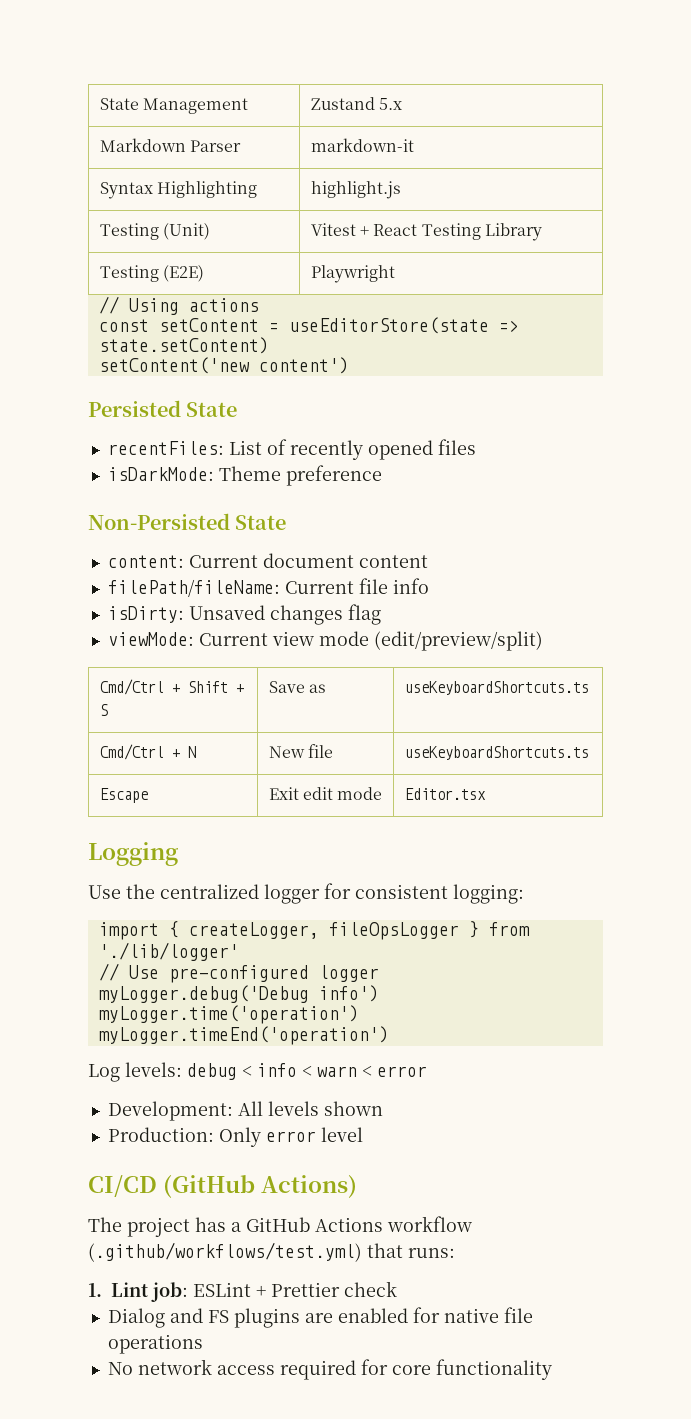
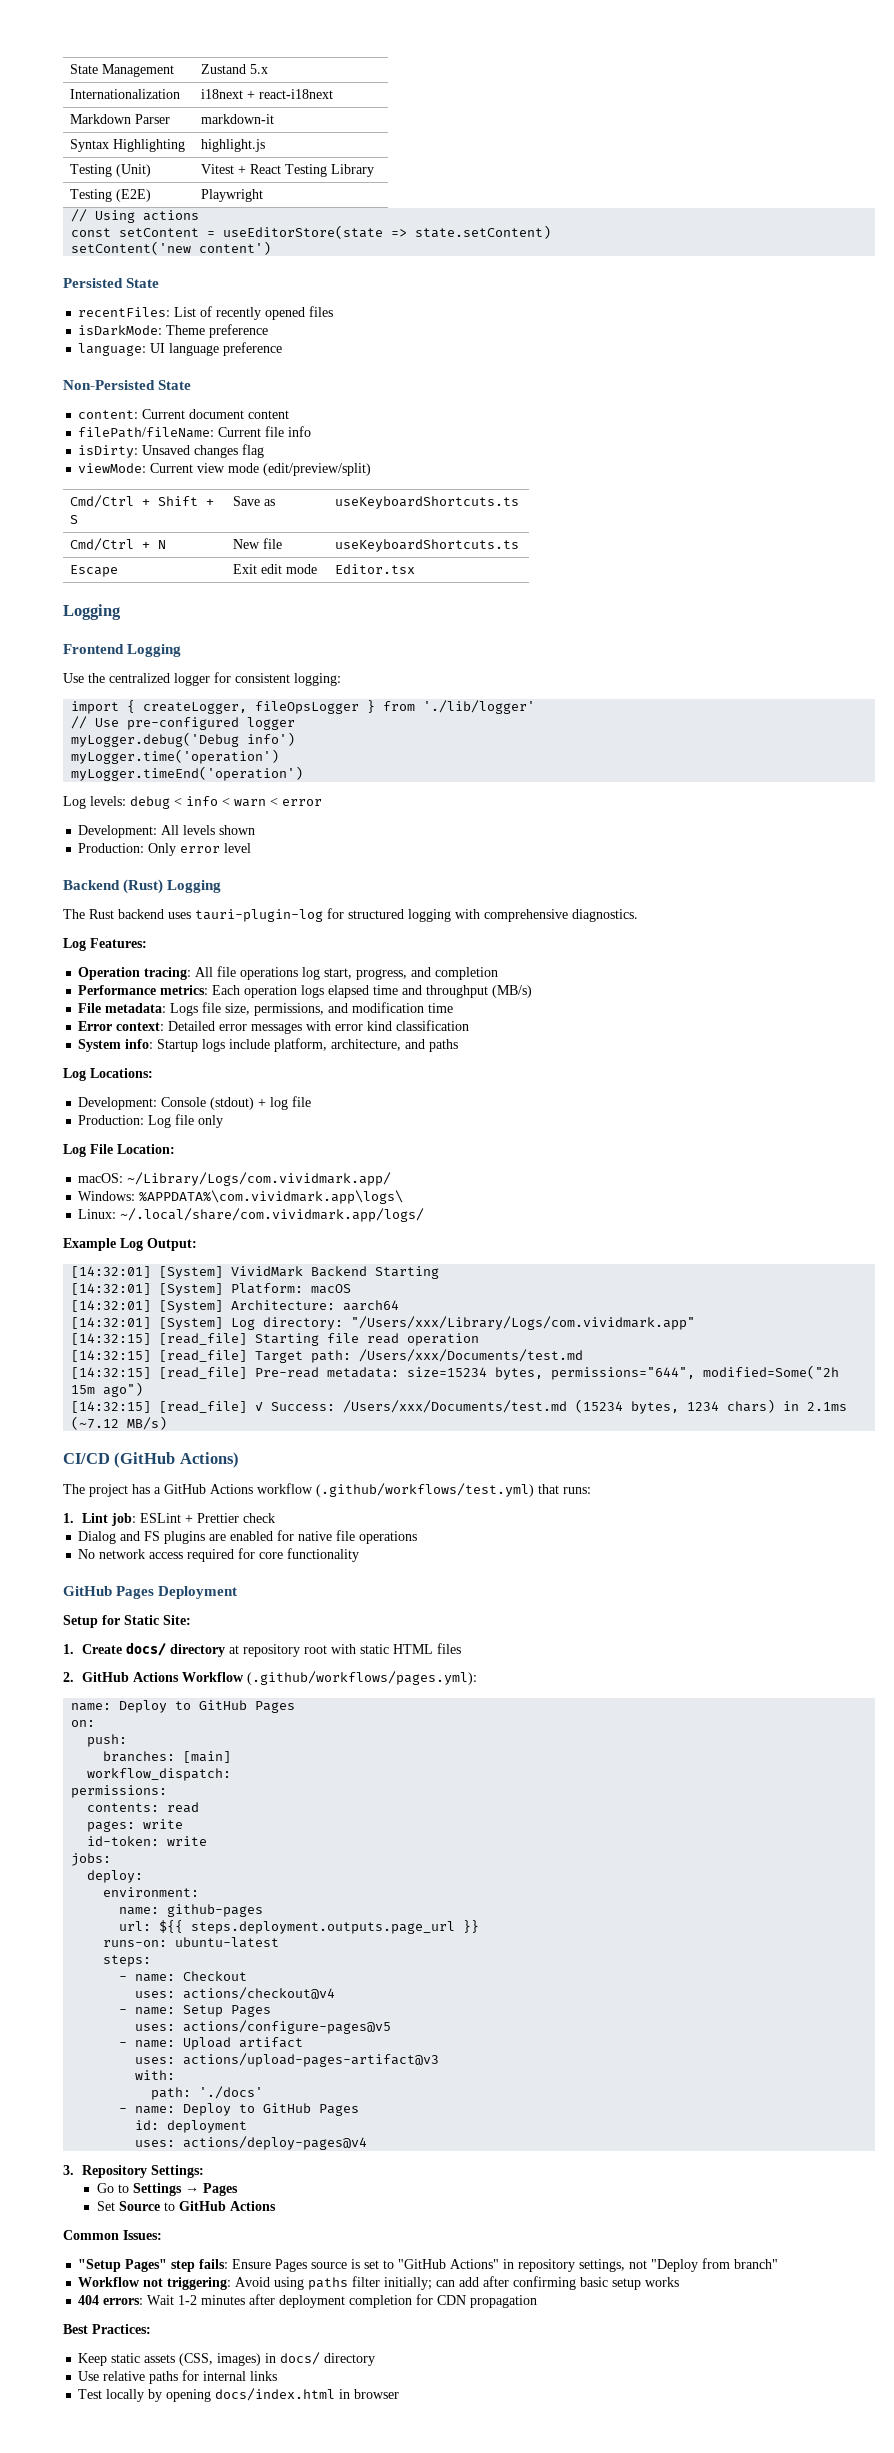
(402, 104) none -> [70,89,181,99] [201,89,334,99] // Internationalization | i18next + react-i18next
(382, 475) none -> [78,342,283,356] // language: UI language preference
(178, 854) none -> [63,644,182,657] // Frontend Logging
(363, 1134) none -> [63,879,222,894] [63,908,638,922] [63,938,147,951] [78,966,499,980] [78,985,533,998] [78,1002,454,1016] [78,1020,470,1034] [78,1038,459,1052] [63,1068,153,1081] [78,1096,312,1110] [78,1114,224,1128] [63,1144,175,1157] [78,1172,392,1186] [78,1190,404,1204] [78,1208,425,1222] [63,1238,197,1251] [71,1266,440,1279] [71,1283,352,1296] [71,1300,400,1313] [71,1316,696,1330] [71,1333,480,1346] [71,1349,584,1363] [71,1365,840,1380] [71,1382,144,1397] [71,1399,848,1414] [71,1416,168,1430] // Backend (Rust) Logging // The Rust backend uses tauri-plugin-log for structured logging with comprehensive diagnostics. // Log Features: // Operation tracing: All file operations log start, progress, and completion // Performance metrics: Each operation logs elapsed time and throughput (MB/s) // File metadata: Logs file size, permissions, and modification time // Error context: Detailed error messages with error kind classification // System info: Startup logs include platform, architecture, and paths // Log Locations: // Development: Console (stdout) + log file // Production: Log file only // Log File Location: // macOS: ~/Library/Logs/com.vividmark.app/ // Windows: %APPDATA%\com.vividmark.app\logs\ // Linux: ~/.local/share/com.vividmark.app/logs/ // Example Log Output: // [14:32:01] [System] VividMark Backend Starting // [14:32:01] [System] Platform: macOS // [14:32:01] [System] Architecture: aarch64 // [14:32:01] [System] Log directory: "/Users/xxx/Library/Logs/com.vividmark.app" // [14:32:15] [read_file] Starting file read operation // [14:32:15] [read_file] Target path: /Users/xxx/Documents/test.md // [14:32:15] [read_file] Pre-read metadata: size=15234 bytes, permissions="644", modified=Some("2h 15m ago") // [14:32:15] [read_file] ✓ Success: /Users/xxx/Documents/test.md (15234 bytes, 1234 chars) in 2.1ms (~7.12 MB/s)
(552, 1369) none -> [63,1586,238,1599] [63,1615,191,1628] [63,1642,461,1657] [63,1671,477,1685] [71,1700,296,1713] [71,1720,96,1727] [87,1734,128,1747] [103,1751,232,1763] [87,1768,232,1781] [71,1785,168,1798] [87,1802,200,1813] [87,1819,184,1832] [87,1836,208,1846] [71,1853,112,1866] [87,1870,144,1883] [103,1887,200,1897] [119,1904,264,1917] [119,1920,480,1934] [103,1937,280,1948] [103,1955,152,1967] [119,1971,248,1982] [135,1987,336,2000] [119,2005,272,2017] [135,2020,392,2034] [119,2037,304,2050] [135,2053,440,2067] [135,2070,176,2080] [151,2086,264,2100] [119,2103,360,2116] [135,2120,248,2133] [135,2136,368,2150] [63,2165,204,2178] [97,2183,239,2196] [97,2201,277,2211] [63,2230,162,2240] [78,2258,779,2272] [78,2276,680,2290] [78,2294,538,2308] [63,2324,151,2334] [78,2352,376,2366] [78,2370,278,2384] [78,2388,400,2402] // GitHub Pages Deployment // Setup for Static Site: // 1. Create docs/ directory at repository root with static HTML files // 2. GitHub Actions Workflow (.github/workflows/pages.yml): // name: Deploy to GitHub Pages // on: // push: // branches: [main] // workflow_dispatch: // permissions: // contents: read // pages: write // id-token: write // jobs: // deploy: // environment: // name: github-pages // url: ${{ steps.deployment.outputs.page_url }} // runs-on: ubuntu-latest // steps: // - name: Checkout // uses: actions/checkout@v4 // - name: Setup Pages // uses: actions/configure-pages@v5 // - name: Upload artifact // uses: actions/upload-pages-artifact@v3 // with: // path: './docs' // - name: Deploy to GitHub Pages // id: deployment // uses: actions/deploy-pages@v4 // 3. Repository Settings: // Go to Settings → Pages // Set Source to GitHub Actions // Common Issues: // "Setup Pages" step fails: Ensure Pages source is set to "GitHub Actions" in repository settings, not "Deploy from branch" // Workflow not triggering: Avoid using paths filter initially; can add after confirming basic setup works // 404 errors: Wait 1-2 minutes after deployment completion for CDN propagation // Best Practices: // Keep static assets (CSS, images) in docs/ directory // Use relative paths for internal links // Test locally by opening docs/index.html in browser

